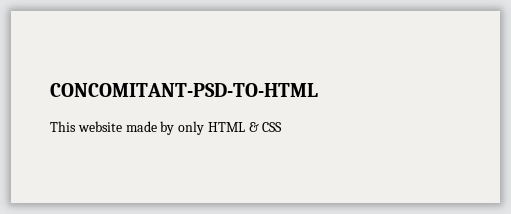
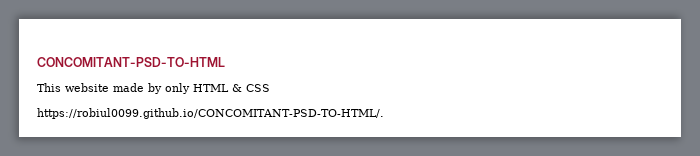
(283, 127) none -> [37,108,384,119] // https://robiul0099.github.io/CONCOMITANT-PSD-TO-HTML/.

